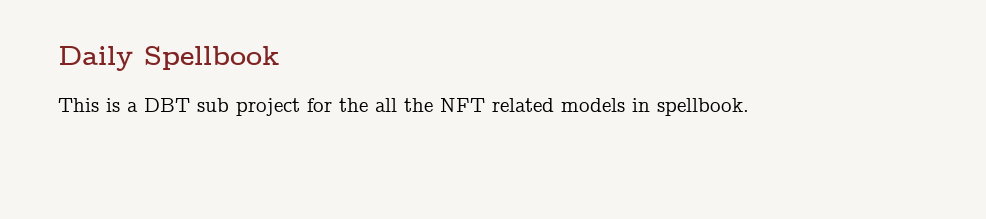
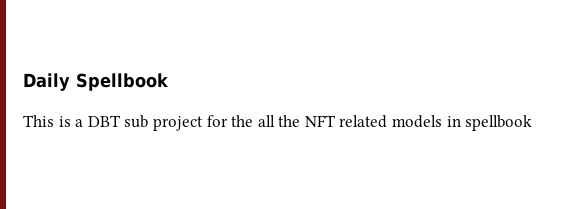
[657,98,749,116] spellbook. -> [465,115,533,131] spellbook

